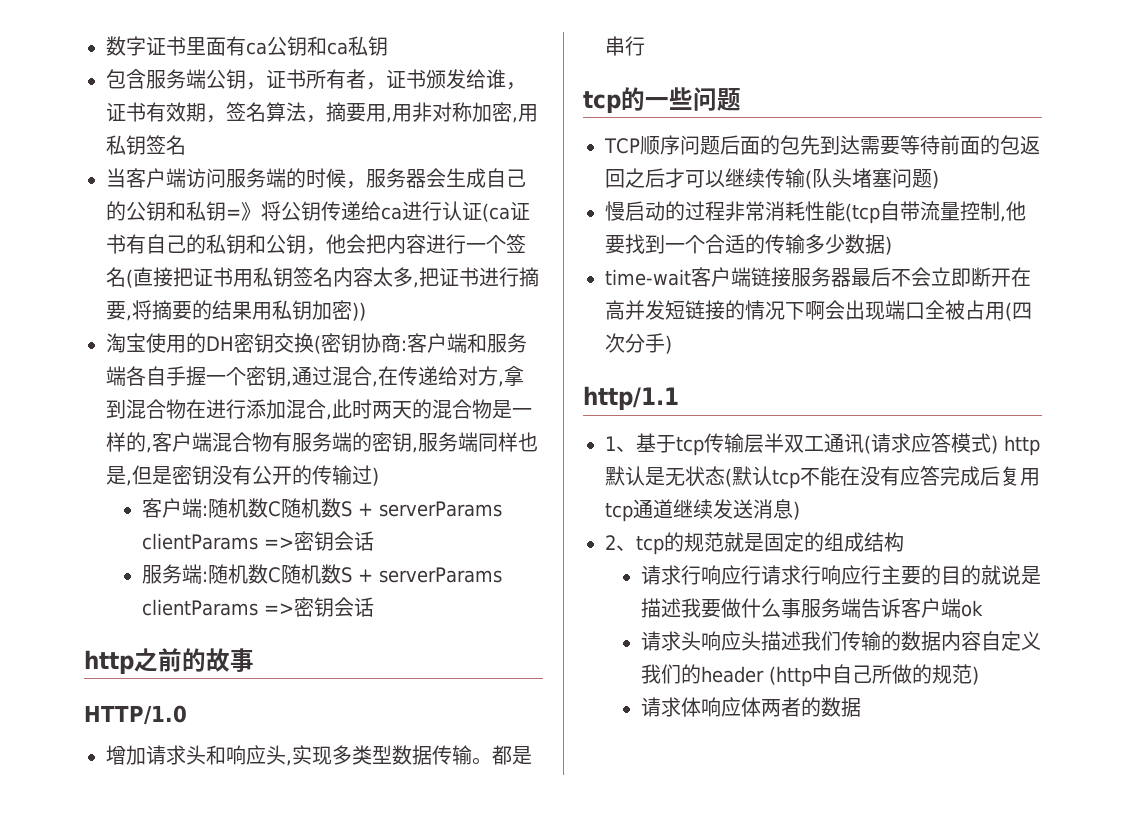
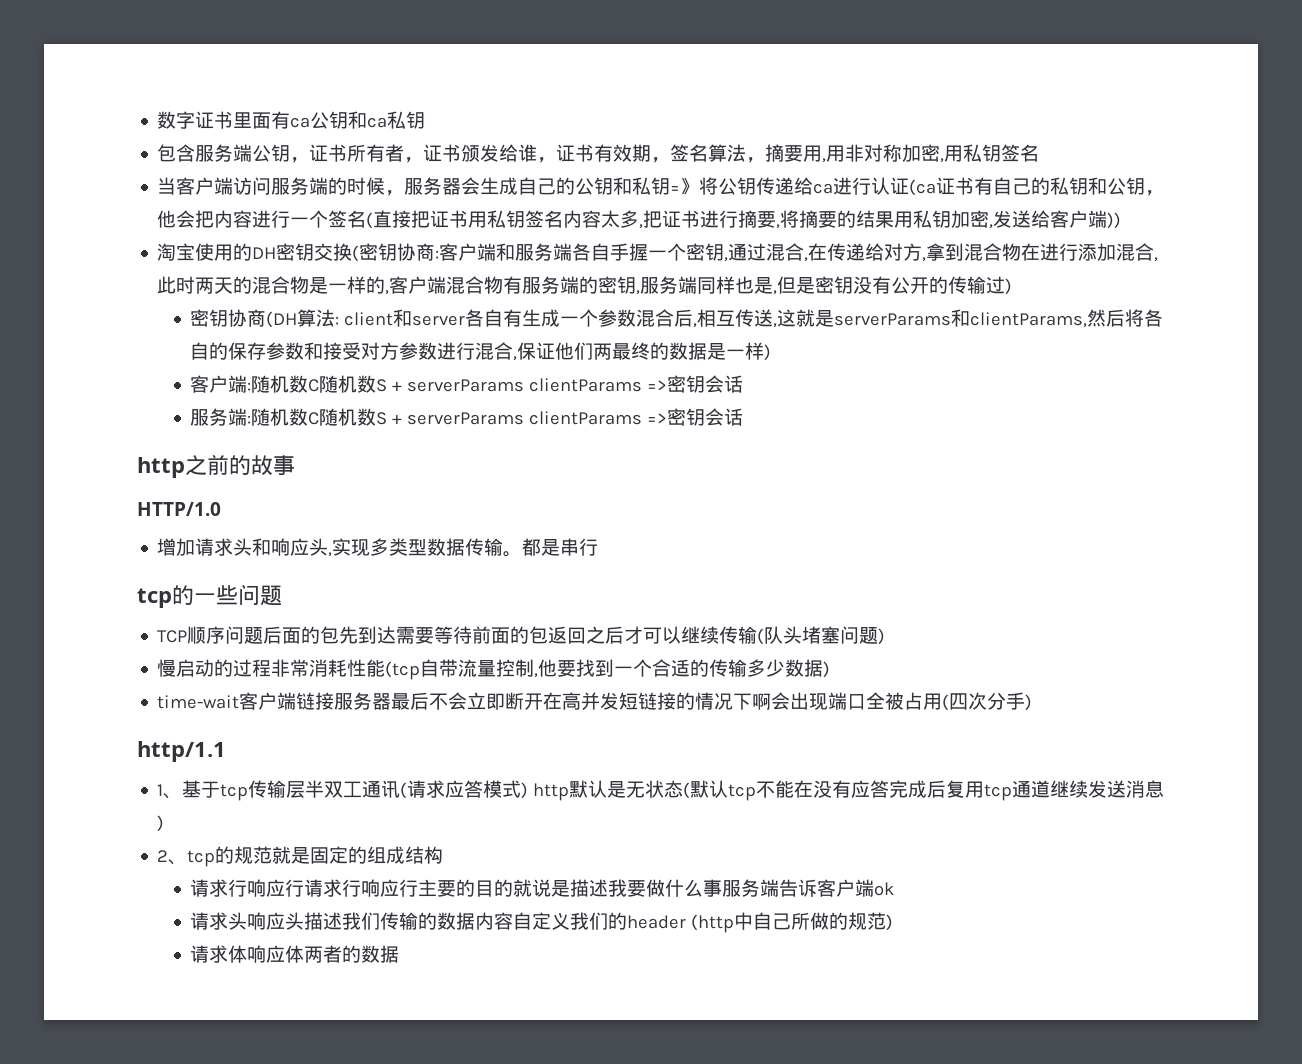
(352, 310) none -> [989,210,1108,229] ,发送给客户端
(379, 476) none -> [190,309,1164,328] [190,342,772,361] // 密钥协商(DH算法: client和server各自有生成一个参数混合后,相互传送,这就是serverParams和clientParams,然后将各自的保存参数和接受对方参数进行混合,保证他们两最终的数据是一样)

